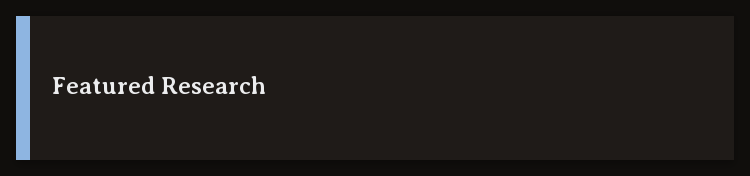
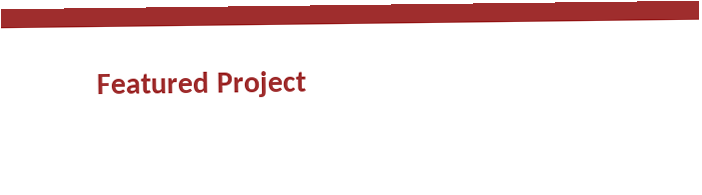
[161,76,267,94] Research -> [215,70,306,98] Project

